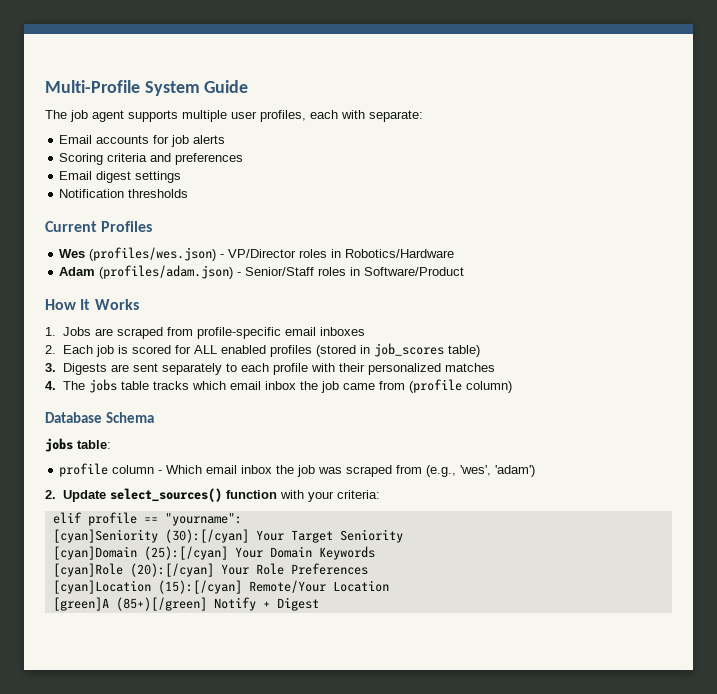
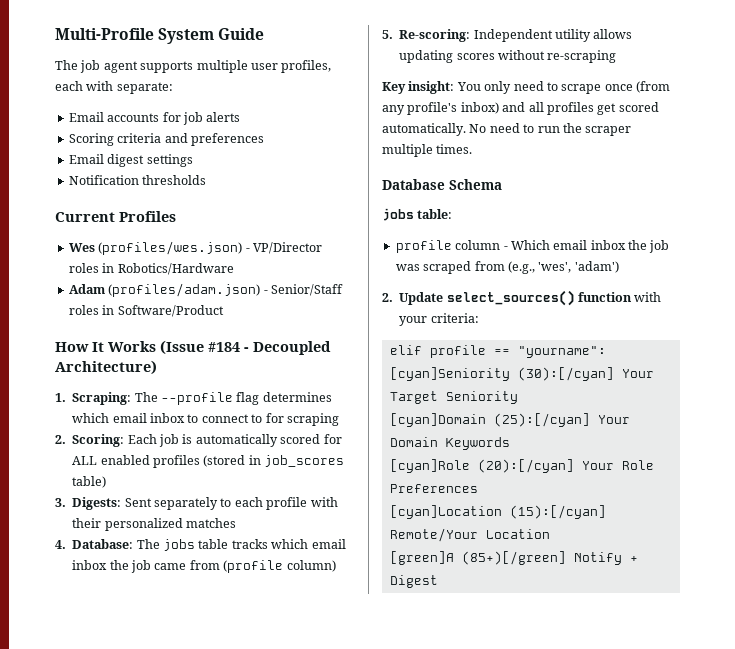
[45,327,365,339] [45,345,56,354] // 1. Jobs are scraped from profile-specific email inboxes // 2. -> [160,340,331,355] [55,360,157,375] [55,392,332,405] [72,413,339,426] [55,434,125,447] (Issue #184 - Decoupled Architecture) // 1. Scraping: The --profile flag determines which email inbox to connect to for scraping // 2. Scoring:
(128, 349) none -> [195,434,278,447] automatically
[62,363,158,375] Digests are sent -> [72,497,152,510] Digests: Sent
(56, 385) none -> [72,539,134,549] Database:
(512, 387) none -> [382,29,633,42] [399,50,617,63] [382,81,670,94] [382,102,659,115] [382,123,632,136] [382,144,473,157] // 5. Re-scoring: Independent utility allows updating scores without re-scraping // Key insight: You only need to scrape once (from any profile's inbox) and all profiles get scored automatically. No need to run the scraper multiple times.

